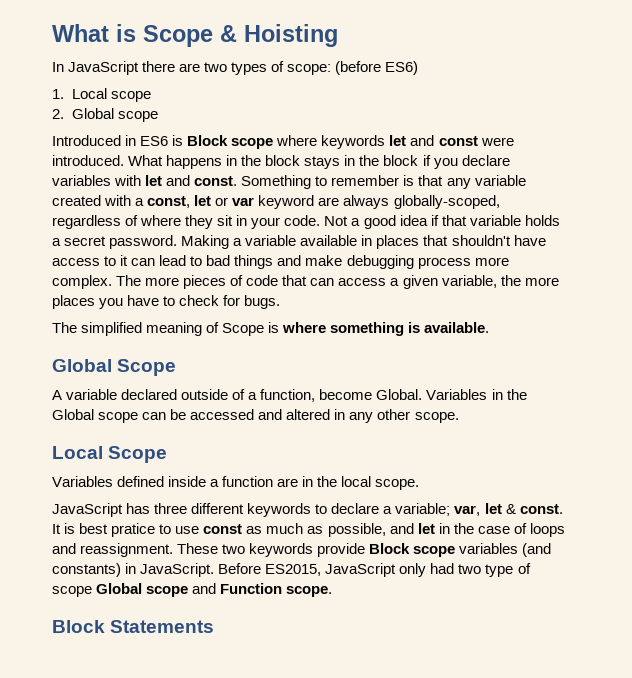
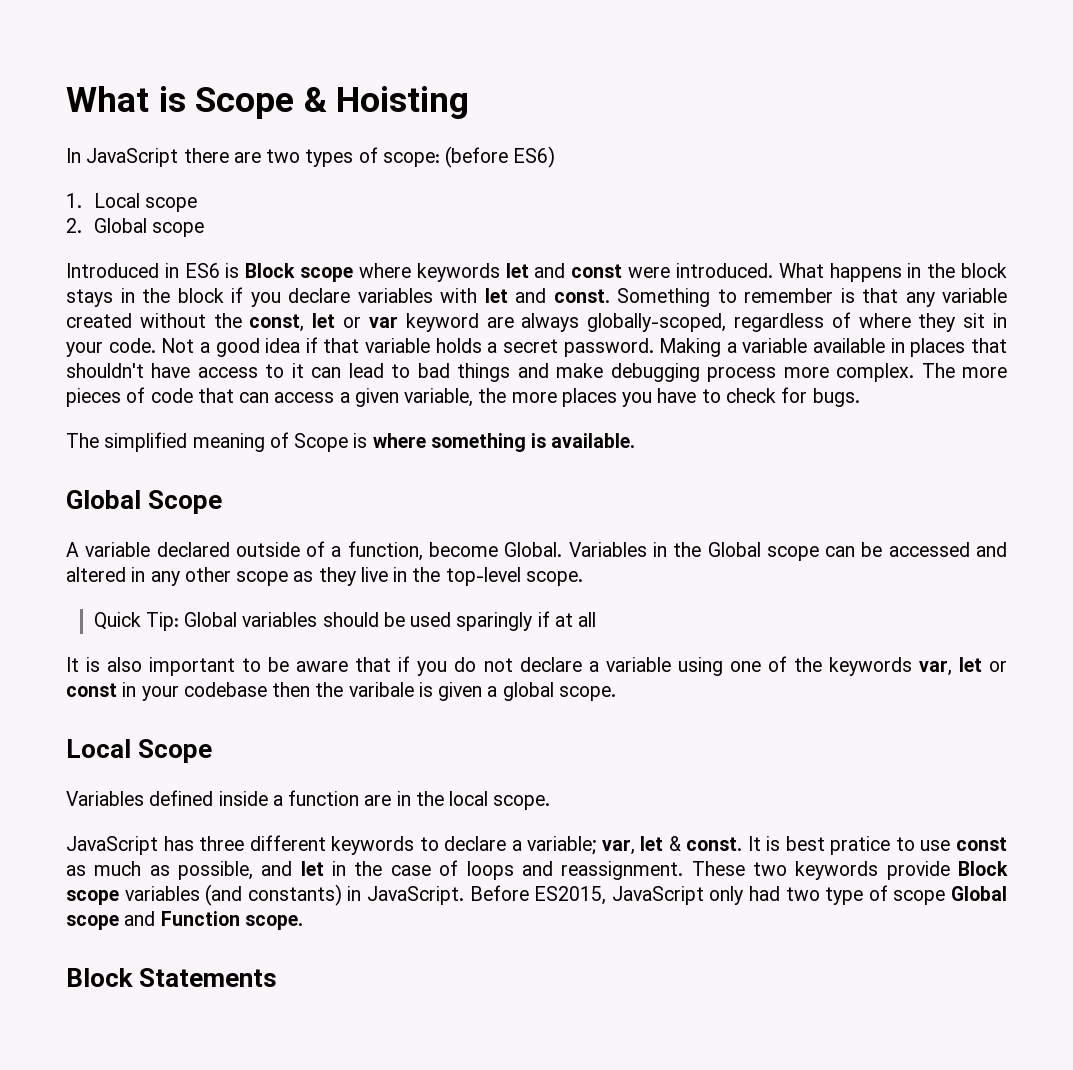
[104,195,145,206] with a -> [139,313,242,328] without the
(411, 414) none -> [236,567,583,586] [93,611,597,631] [66,656,1007,676] [66,682,554,701] scope as they live in the top-level scope. // Quick Tip: Global variables should be used sparingly if at all // It is also important to be aware that if you do not declare a variable using one of the keywords var, let or const in your codebase then the varibale is given a global

